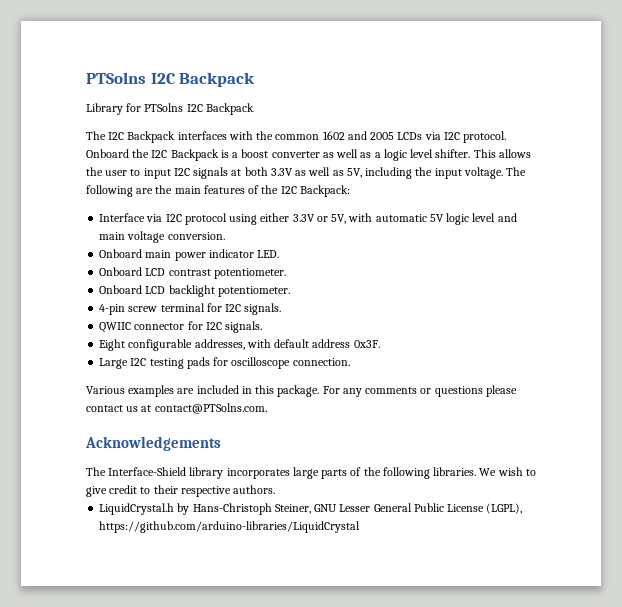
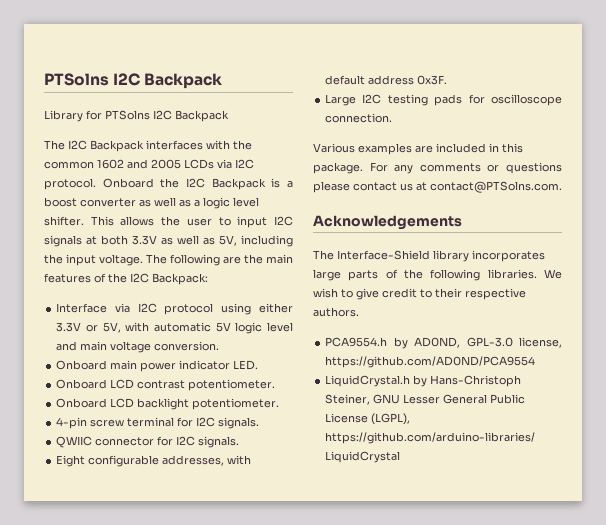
(276, 489) none -> [325,337,562,349] [325,356,536,368] // PCA9554.h by AD0ND, GPL-3.0 license, https://github.com/AD0ND/PCA9554

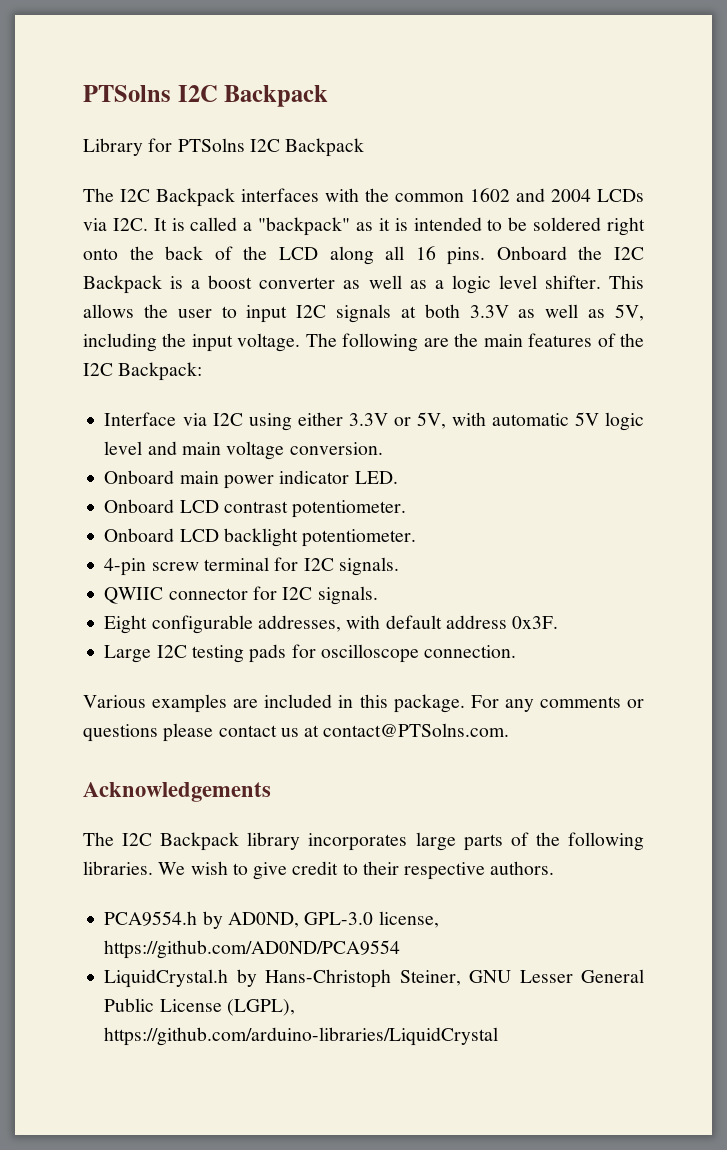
[151,159,181,169] 2005 -> [551,189,591,202] 2004
[235,159,254,169] [44,178,96,190] I2C protocol. -> [112,217,645,236] [83,246,486,265] I2C. It is called a "backpack" as it is intended to be soldered right onto the back of the LCD along all 16 pins.
[164,303,214,315] protocol -> (243, 419) none
[337,250,430,260] Interface-Shield -> [122,832,240,851] I2C Backpack

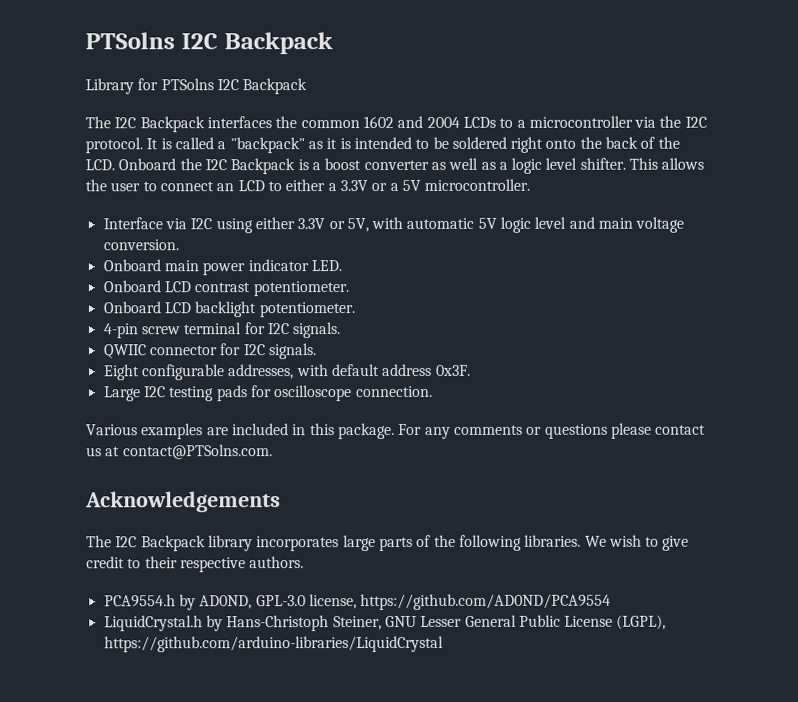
[325,188,359,202] with -> (272, 122) none
[83,218,148,231] via I2C. -> [499,115,707,128] [85,137,143,154] to a microcontroller via the I2C protocol.
[278,246,486,265] LCD along all 16 pins. -> [85,159,115,171] LCD.
[246,304,644,323] [83,333,644,352] [83,362,203,381] input I2C signals at both 3.3V as well as 5V, including the input voltage. The following are the main features of the I2C Backpack: -> [159,178,531,192] connect an LCD to either a 3.3V or a 5V microcontroller.

